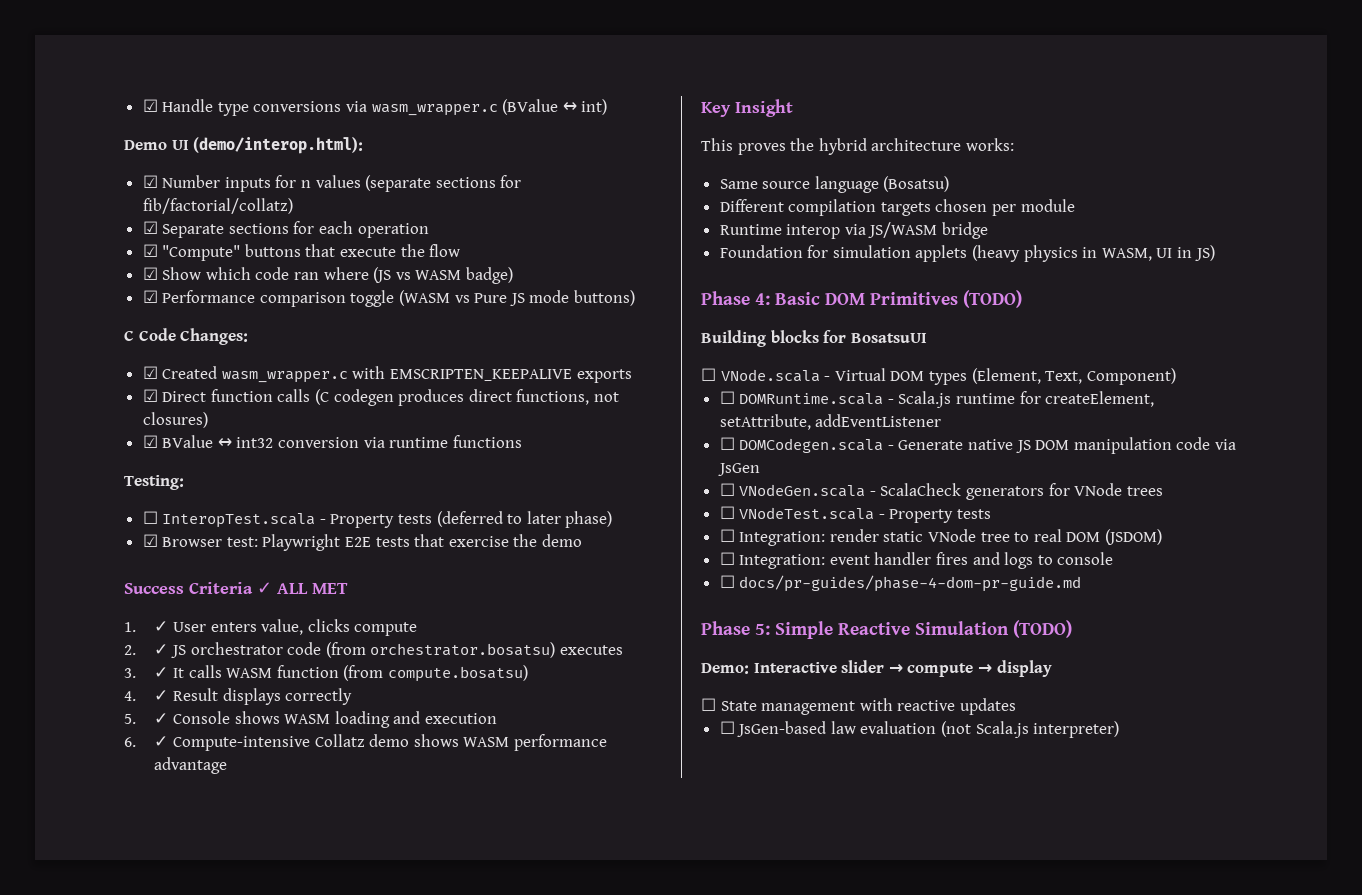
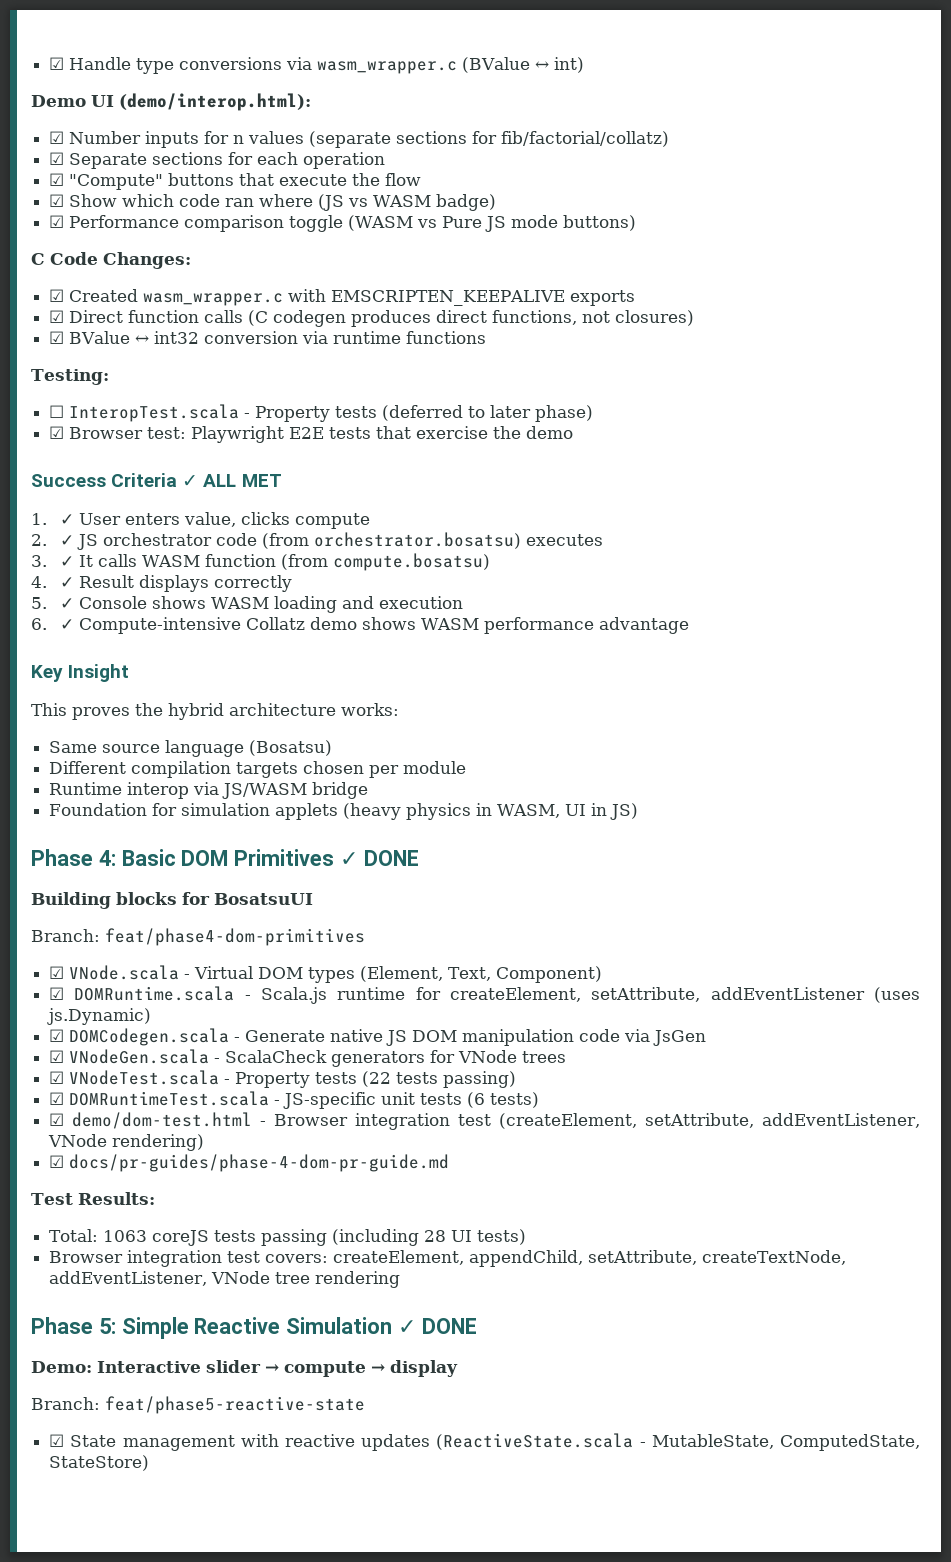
[963,290,1022,308] (TODO) -> [340,850,419,866] ✓ DONE
[701,368,716,381] ☐ -> [31,928,365,946] [49,966,65,979] Branch: feat/phase4-dom-primitives // ☑
[719,391,735,404] ☐ -> [49,987,65,1000] ☑
[719,437,735,450] // ☐ -> [874,987,921,1003] [47,1008,152,1025] [49,1029,65,1042] (uses js.Dynamic) // ☑
[719,483,735,496] ☐ -> [49,1050,65,1063] ☑
[719,506,735,519] ☐ -> [49,1071,65,1084] ☑
[719,529,1163,546] [719,552,1114,569] [719,575,1082,592] // ☐ Integration: render static VNode tree to real DOM (JSDOM) // ☐ Integration: event handler fires and logs to console // ☐ docs/pr-guides/phase-4-dom-pr-guide.md -> [362,1071,517,1088] [49,1091,540,1109] [49,1112,921,1130] [48,1134,205,1151] [49,1154,450,1172] [31,1192,155,1205] [49,1229,527,1246] [49,1250,847,1267] [49,1271,401,1288] (22 tests passing) // ☑ DOMRuntimeTest.scala - JS-specific unit tests (6 tests) // ☑ demo/dom-test.html - Browser integration test (createElement, setAttribute, addEventListener, VNode rendering) // ☑ docs/pr-guides/phase-4-dom-pr-guide.md // Test Results: // Total: 1063 coreJS tests passing (including 28 UI tests) // Browser integration test covers: createElement, appendChild, setAttribute, createTextNode, addEventListener, VNode tree rendering
[1013,620,1072,638] (TODO) -> [398,1318,477,1334] ✓ DONE
[701,698,716,711] ☐ -> [31,1396,365,1414] [49,1434,65,1447] Branch: feat/phase5-reactive-state // ☑
[719,721,1120,738] // ☐ JsGen-based law evaluation (not Scala.js interpreter) -> [436,1433,920,1451] [49,1455,150,1471] (ReactiveState.scala - MutableState, ComputedState, StateStore)

